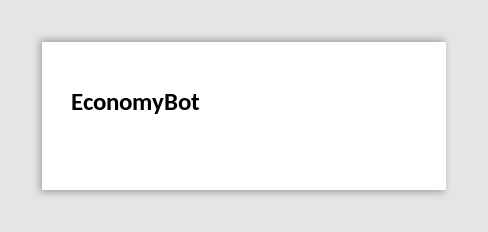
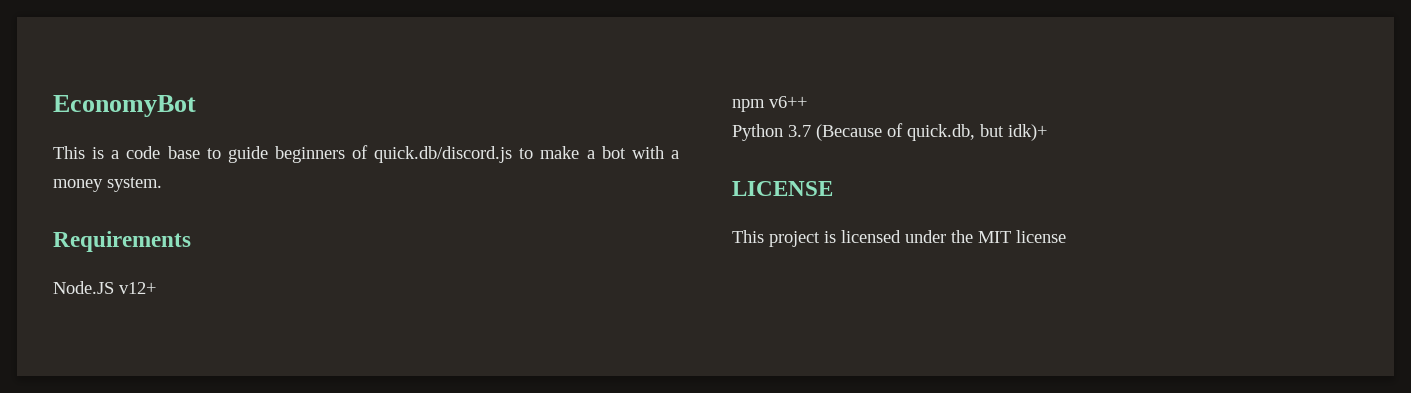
(200, 104) none -> [53,145,679,163] [53,177,162,192] [53,231,191,252] [53,281,156,294] [732,96,807,112] [732,123,1047,141] [732,181,833,196] [732,230,1066,247] // This is a code base to guide beginners of quick.db/discord.js to make a bot with a money system. // Requirements // Node.JS v12+ // npm v6++ // Python 3.7 (Because of quick.db, but idk)+ // LICENSE // This project is licensed under the MIT license

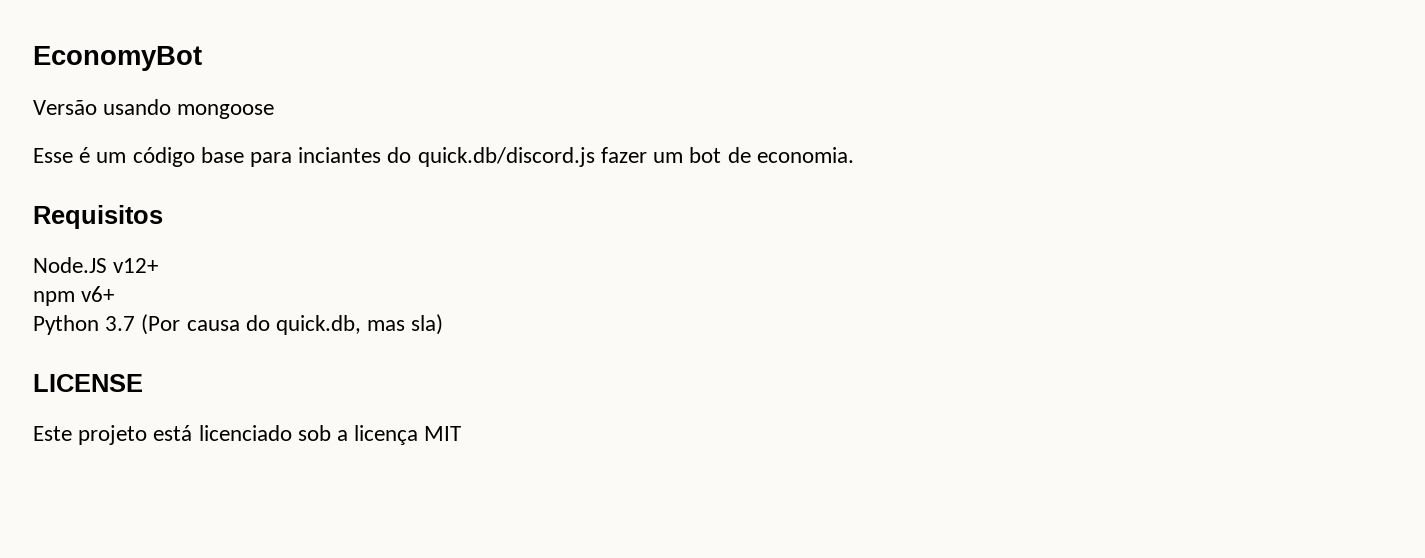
[53,145,679,163] [53,177,162,192] [53,231,191,252] This is a code base to guide beginners of quick.db/discord.js to make a bot with a money system. // Requirements -> [33,99,275,119] [33,147,854,167] [33,205,163,229] Versão usando mongoose // Esse é um código base para inciantes do quick.db/discord.js fazer um bot de economia. // Requisitos
[769,96,807,108] v6++ -> [81,286,115,302] v6+
[816,123,1047,141] [732,181,833,196] [732,230,1066,247] (Because of quick.db, but idk)+ // LICENSE // This project is licensed under the MIT license -> [141,314,444,335] [33,374,143,392] [33,425,462,445] (Por causa do quick.db, mas sla) // LICENSE // Este projeto está licenciado sob a licença MIT

